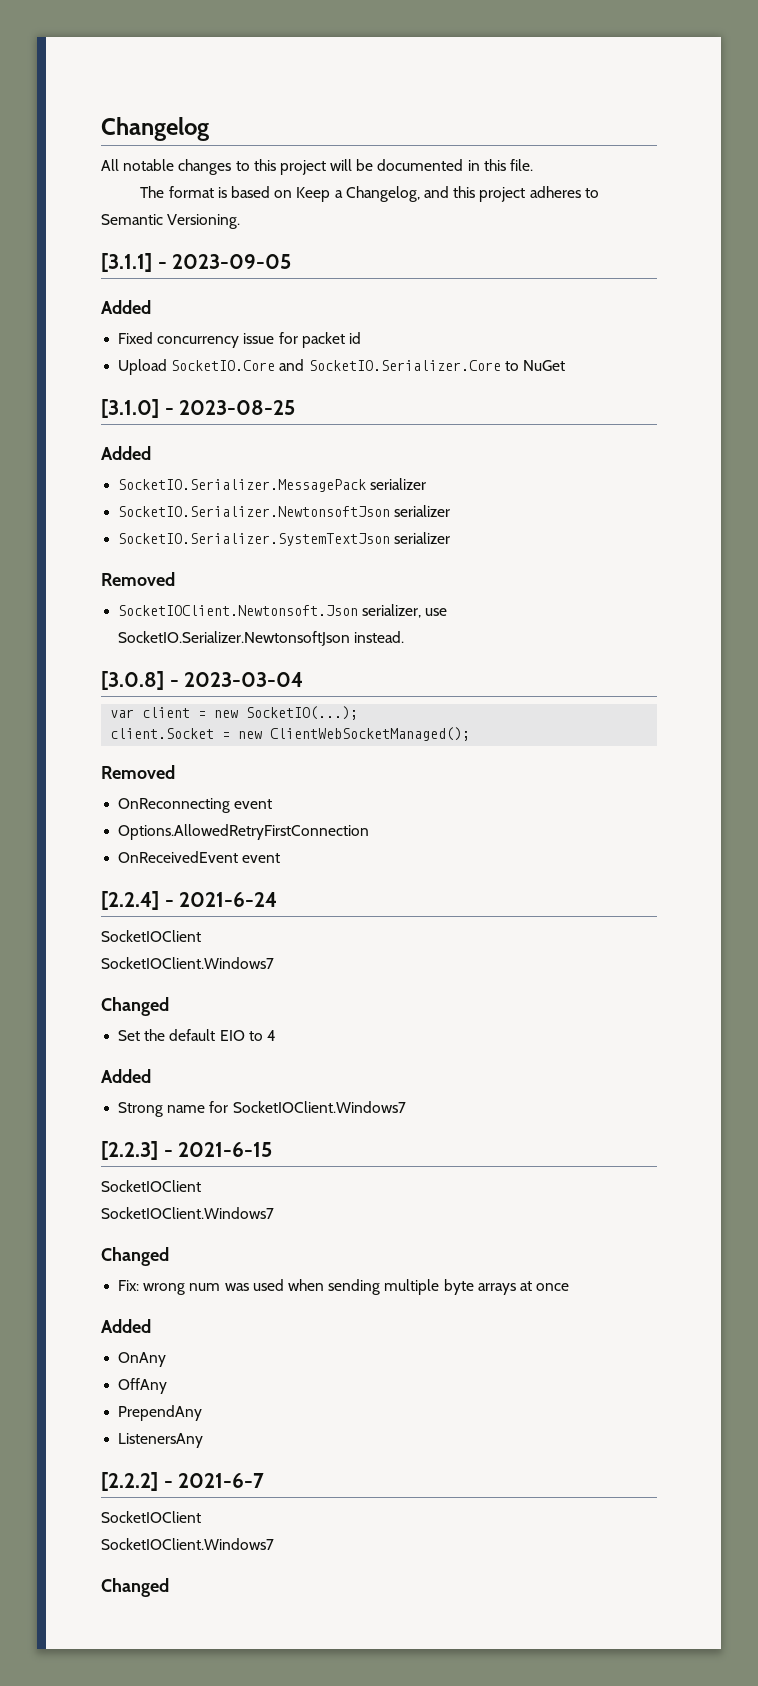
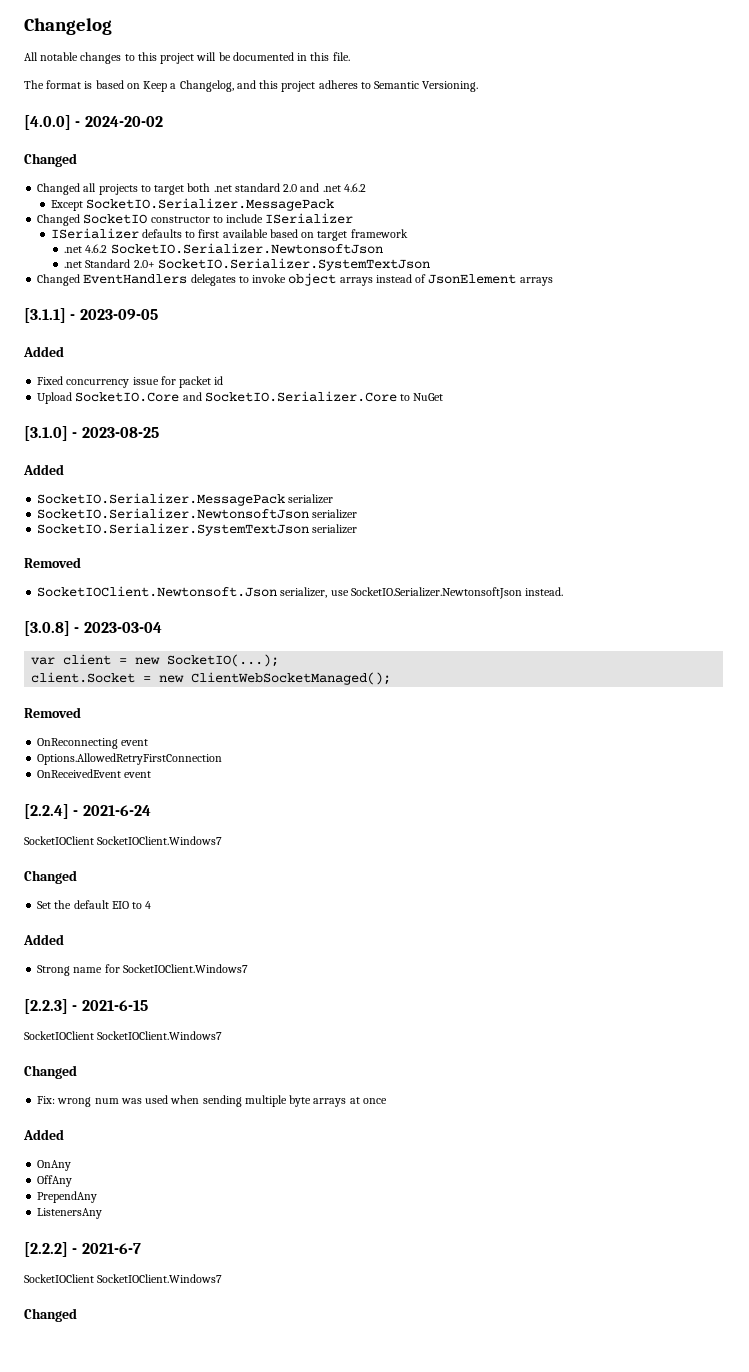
(241, 221) none -> [24,115,163,130] [24,153,77,167] [37,183,366,195] [50,198,334,211] [37,213,354,226] [50,228,408,241] [64,243,383,254] [64,258,430,271] [37,273,553,286] // [4.0.0] - 2024-20-02 // Changed // Changed all projects to target both .net standard 2.0 and .net 4.6.2 // Except SocketIO.Serializer.MessagePack // Changed SocketIO constructor to include ISerializer // ISerializer defaults to first available based on target framework // .net 4.6.2 SocketIO.Serializer.NewtonsoftJson // .net Standard 2.0+ SocketIO.Serializer.SystemTextJson // Changed EventHandlers delegates to invoke object arrays instead of JsonElement arrays
(201, 936) // -> (94, 840) none
(201, 1186) // -> (94, 1035) none
(201, 1517) // -> (94, 1278) none

